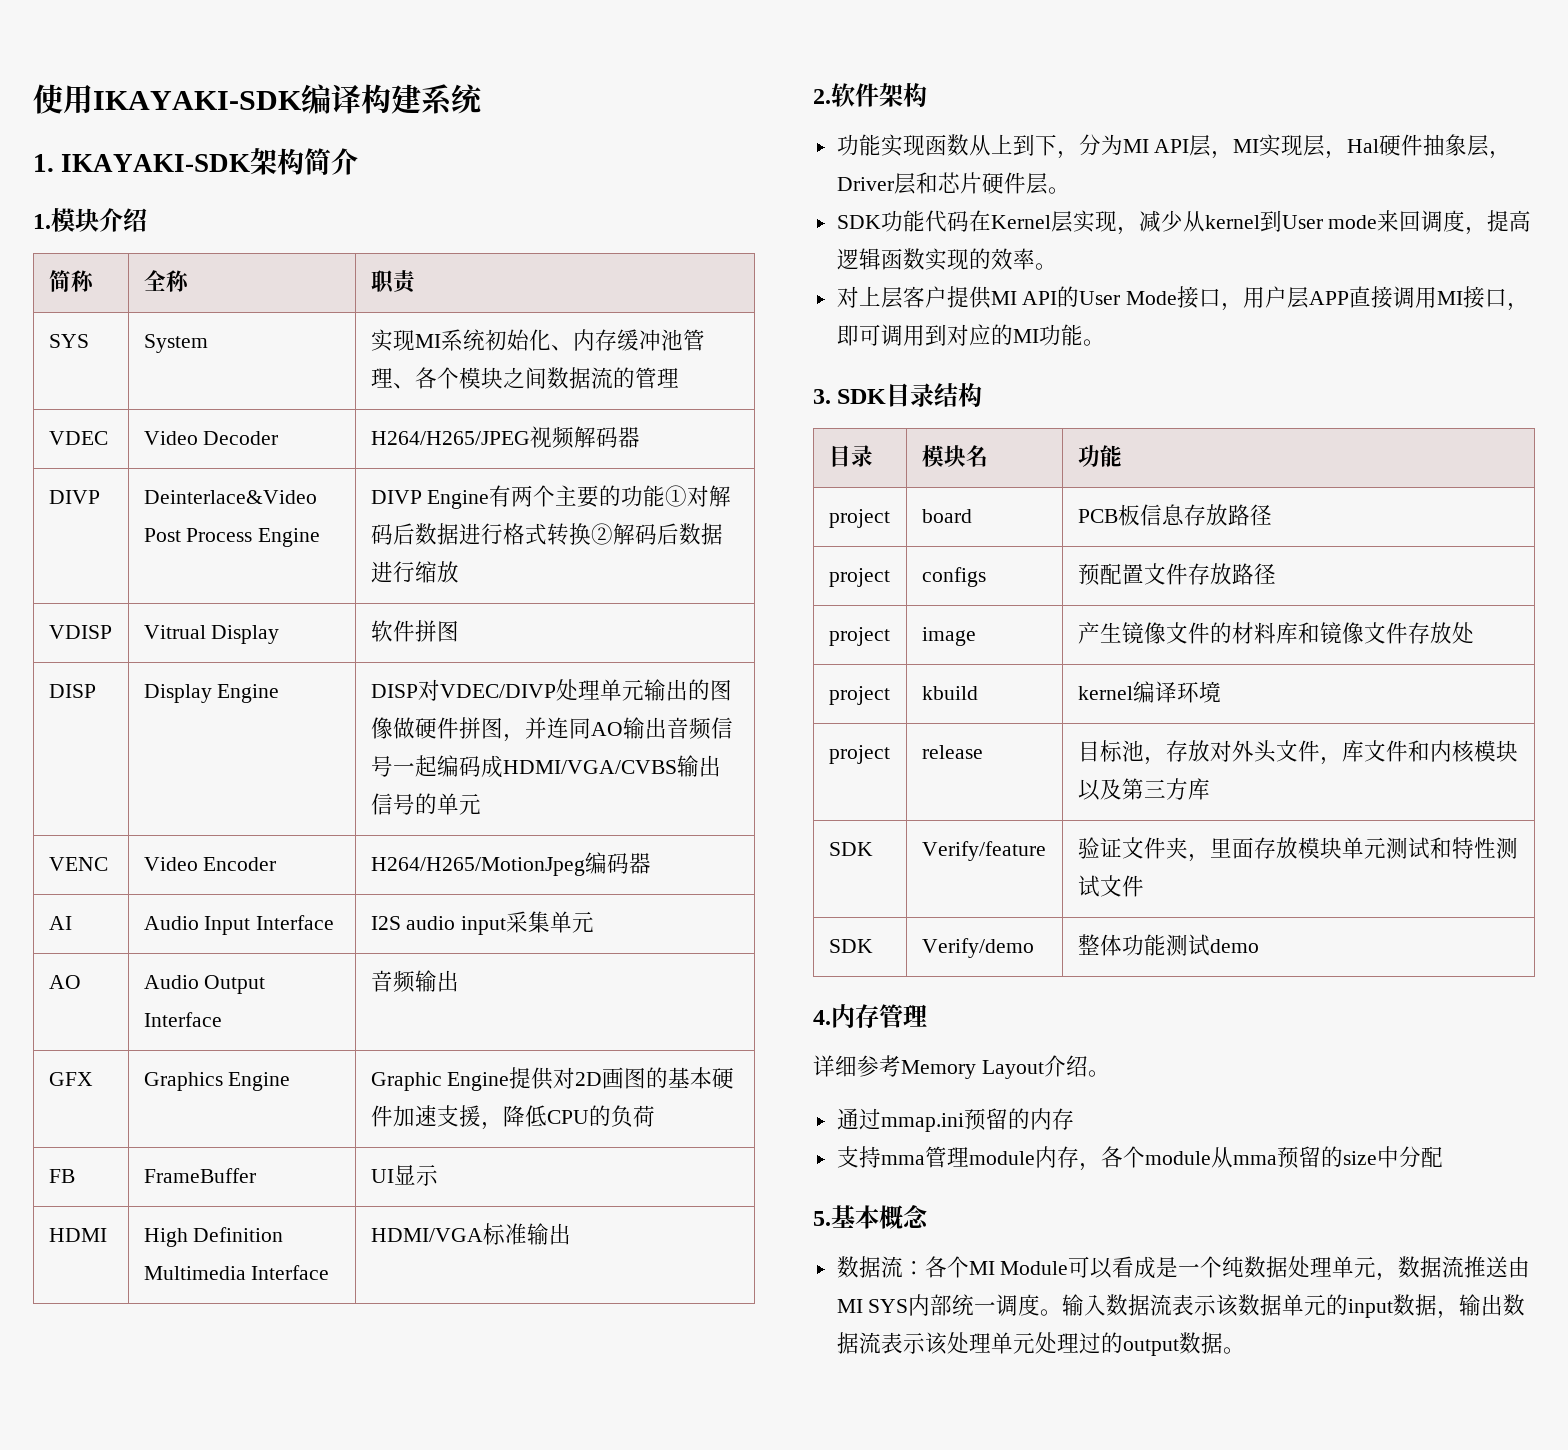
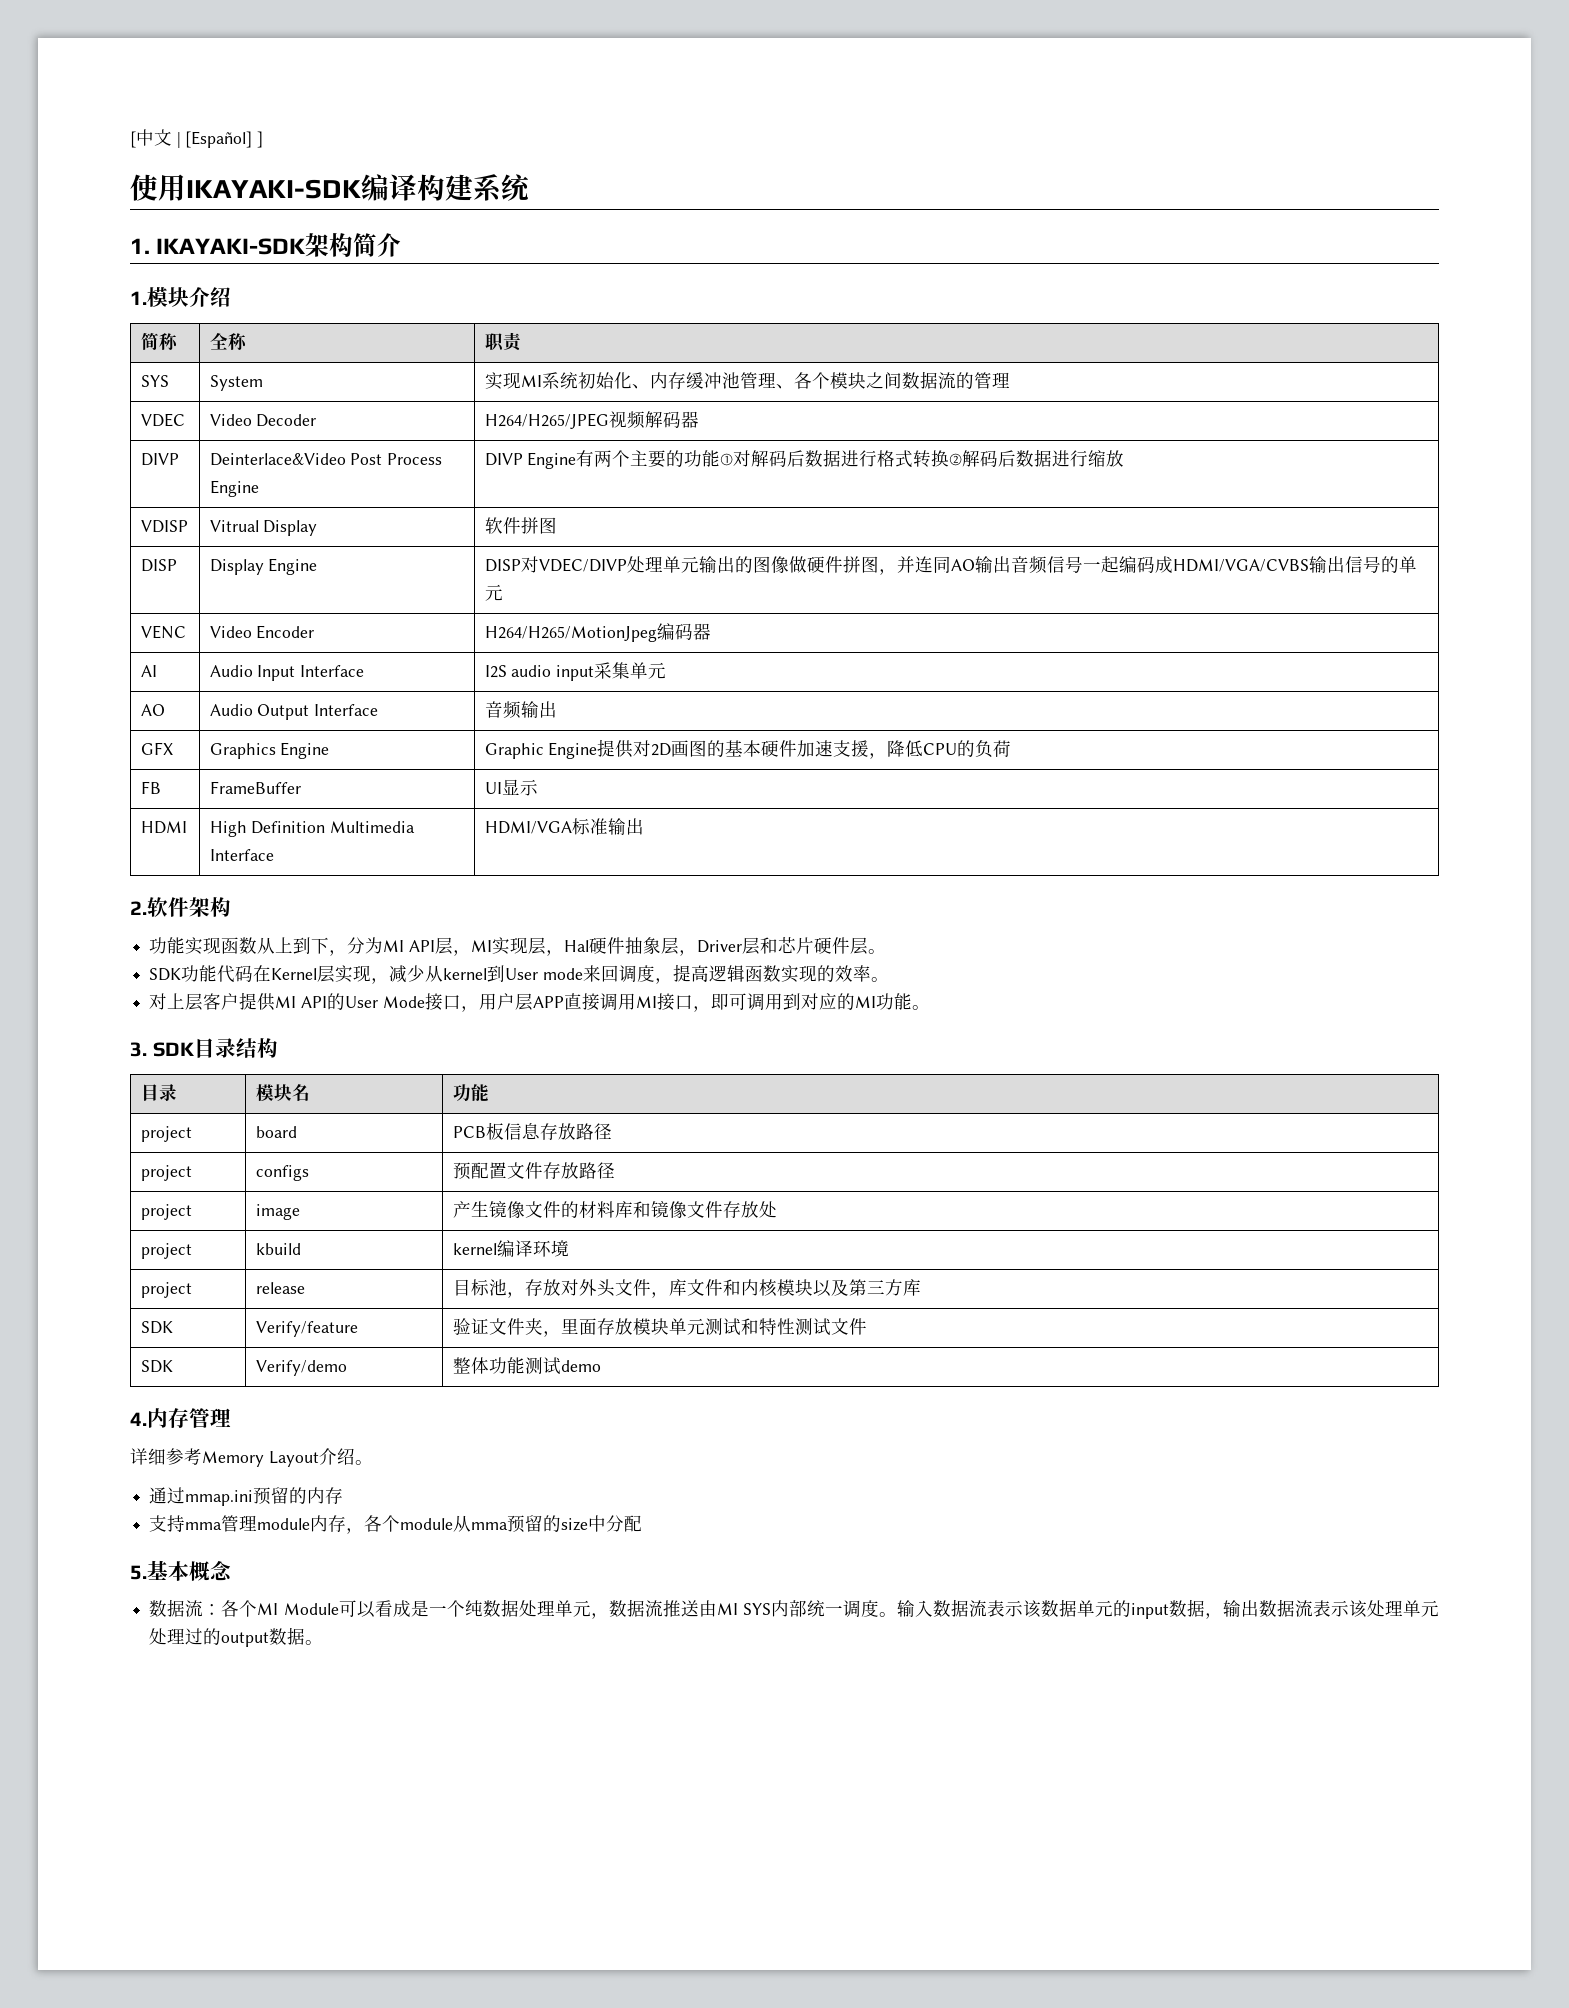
(33, 99) none -> [130,129,264,148] [中文 | [Español] ] //

